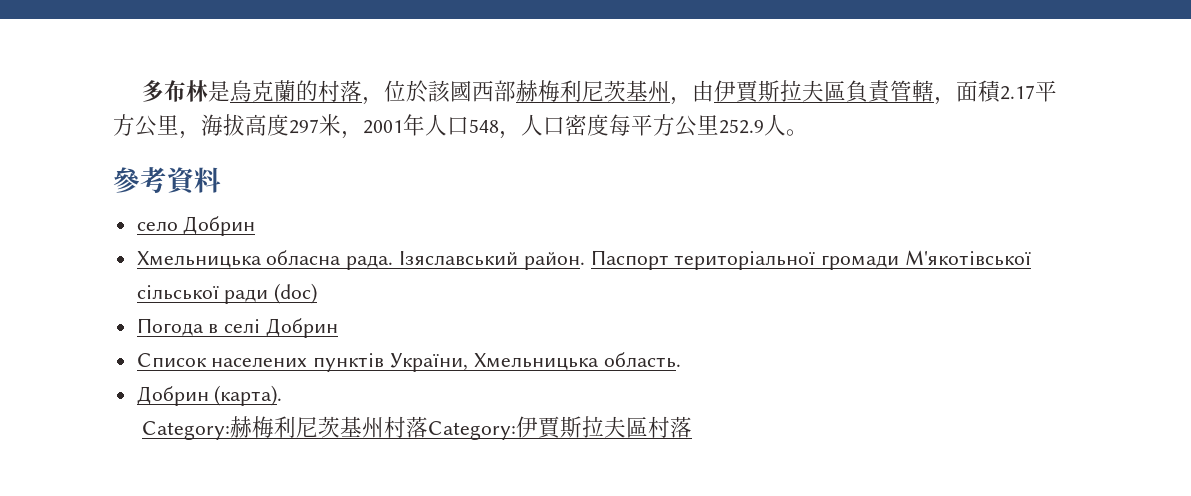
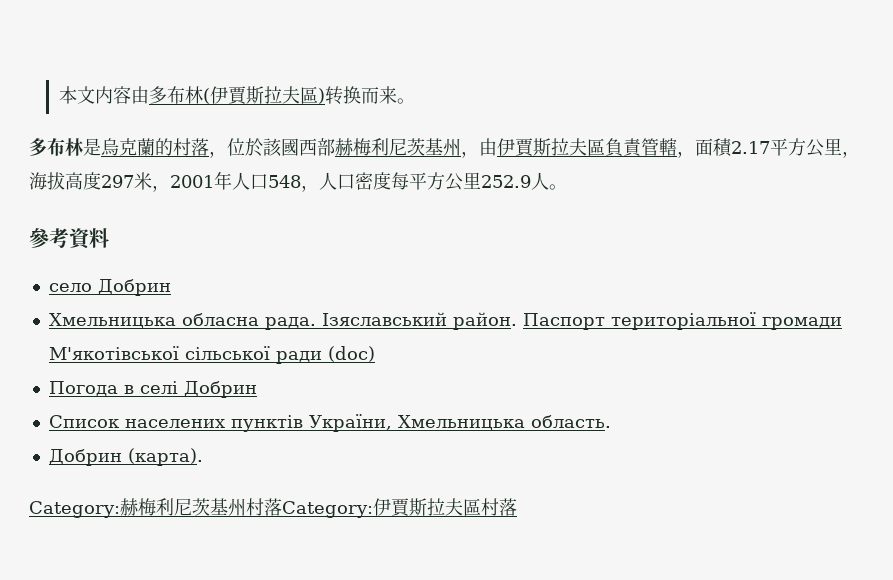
(142, 91) none -> [58,86,415,105] 本文内容由多布林(伊賈斯拉夫區)转换而来。 //

